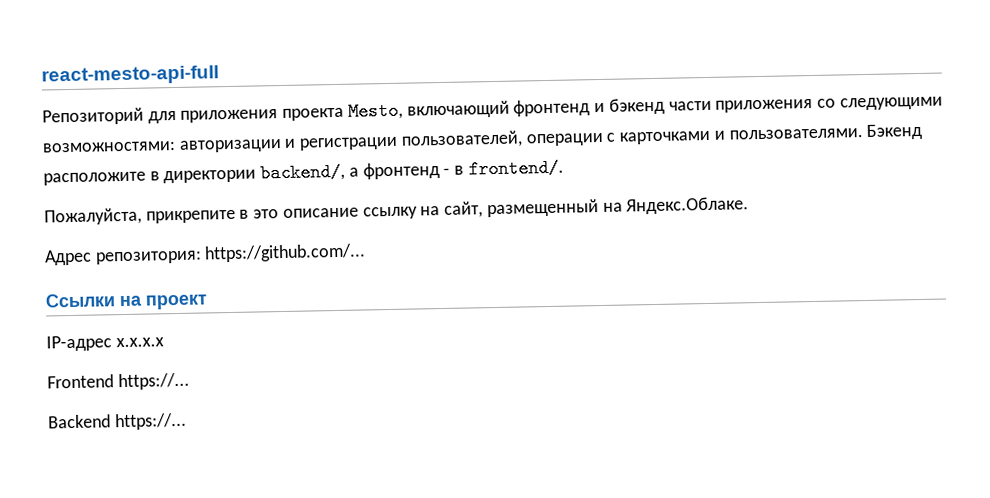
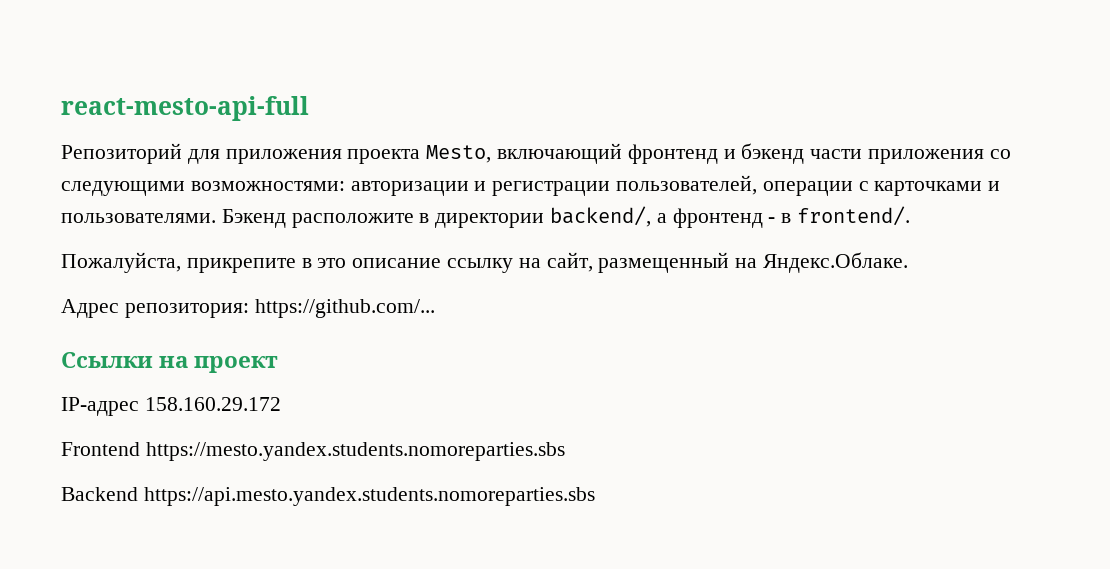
[115,337,164,348] x.x.x.x -> [144,397,281,411] 158.160.29.172
[117,372,190,391] https://... -> [145,442,565,461] https://mesto.yandex.students.nomoreparties.sbs
[114,412,187,431] https://... -> [143,487,595,506] https://api.mesto.yandex.students.nomoreparties.sbs

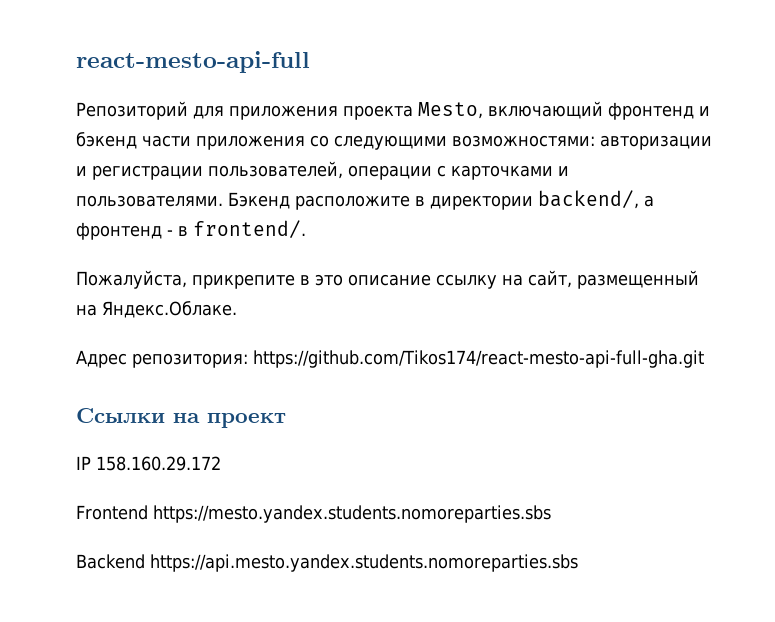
[254,299,435,318] https://github.com/... -> [253,350,704,368] https://github.com/Tikos174/react-mesto-api-full-gha.git
[61,397,139,416] IP-адрес -> [76,456,91,470] IP

